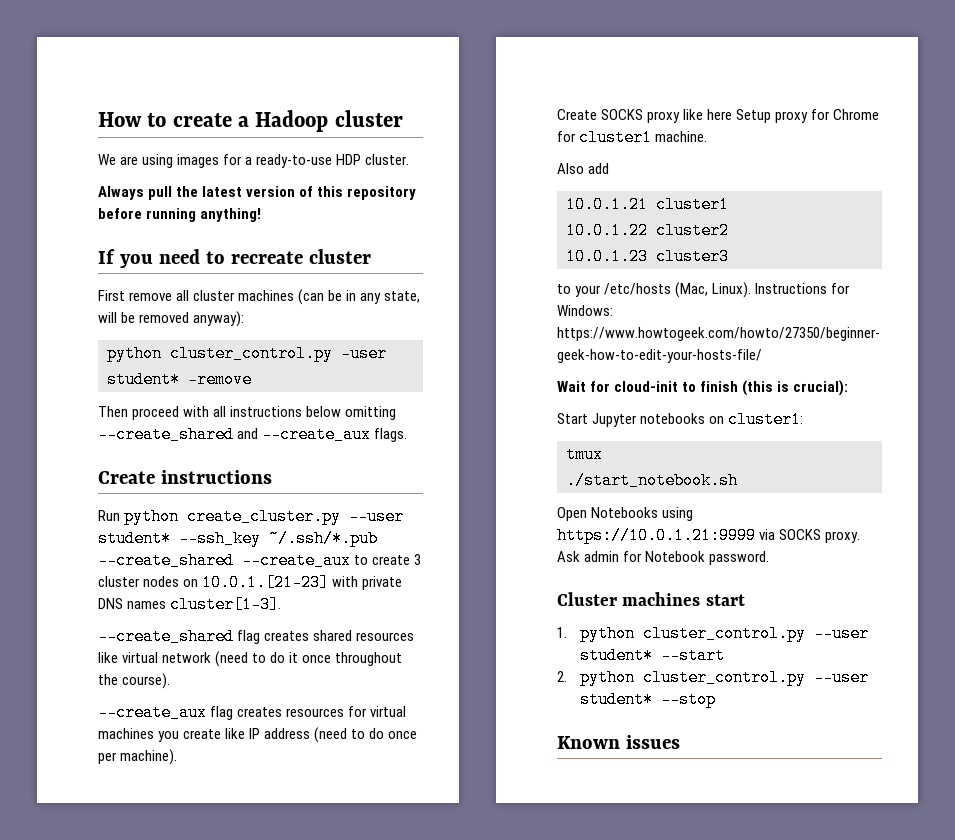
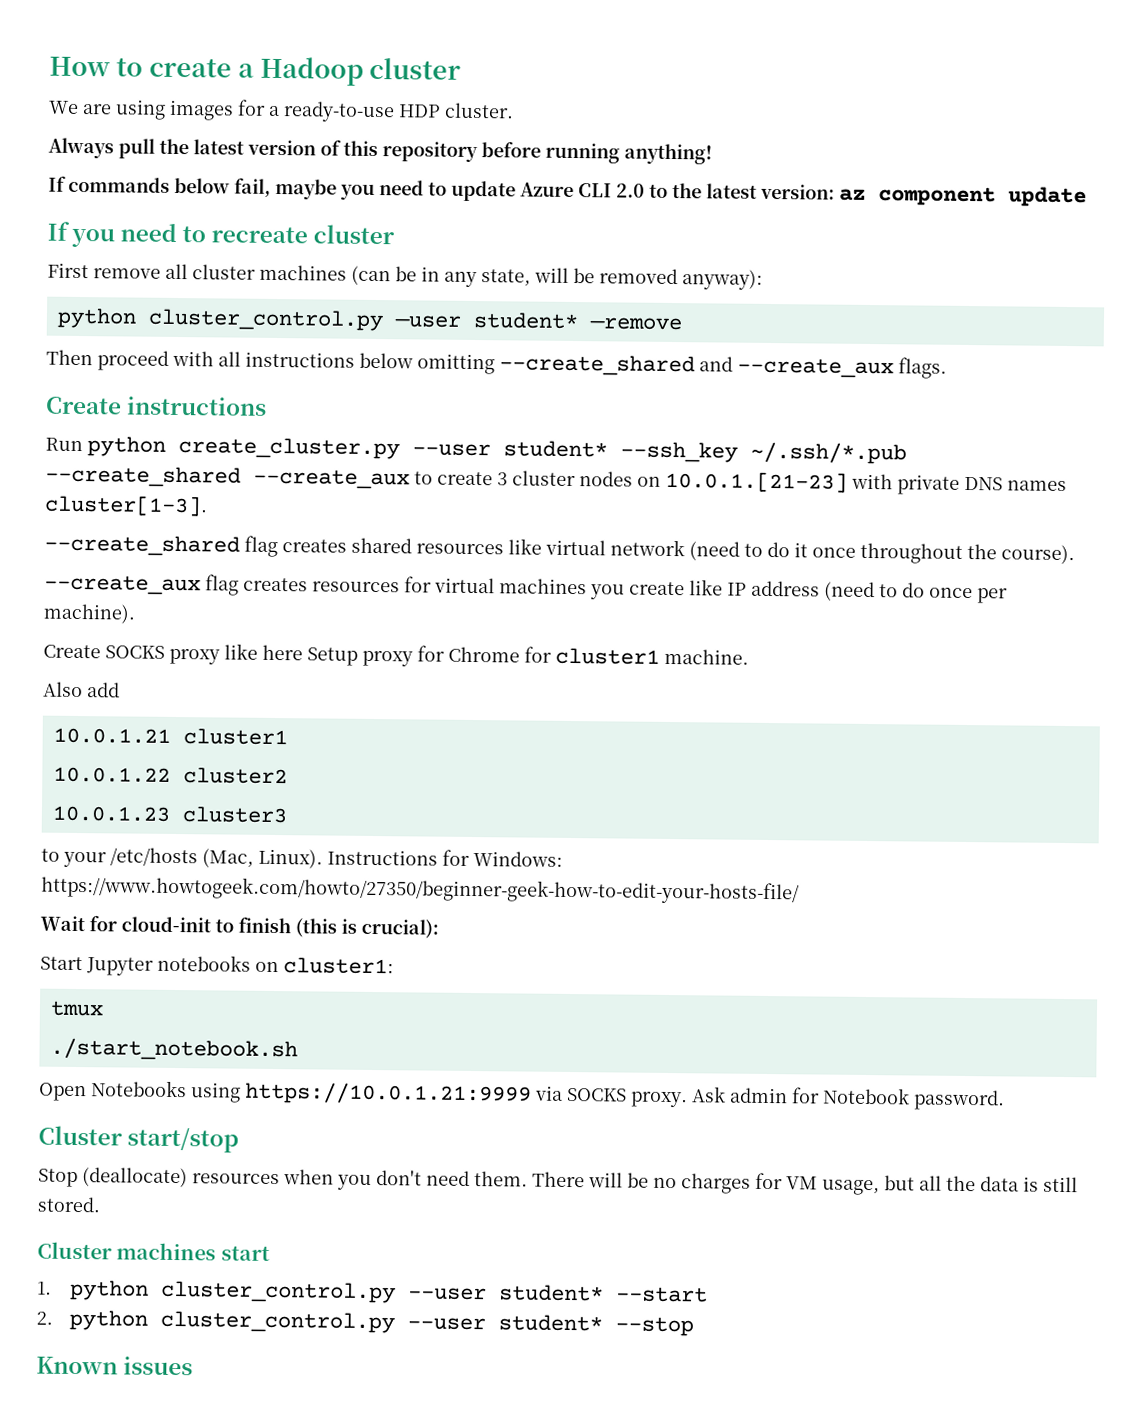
(262, 215) none -> [48,175,1087,208] // If commands below fail, maybe you need to update Azure CLI 2.0 to the latest version: az component update
(770, 558) none -> [38,1125,240,1153] [38,1167,1078,1196] [37,1196,101,1213] // Cluster start/stop // Stop (deallocate) resources when you don't need them. There will be no charges for VM usage, but all the data is still stored.

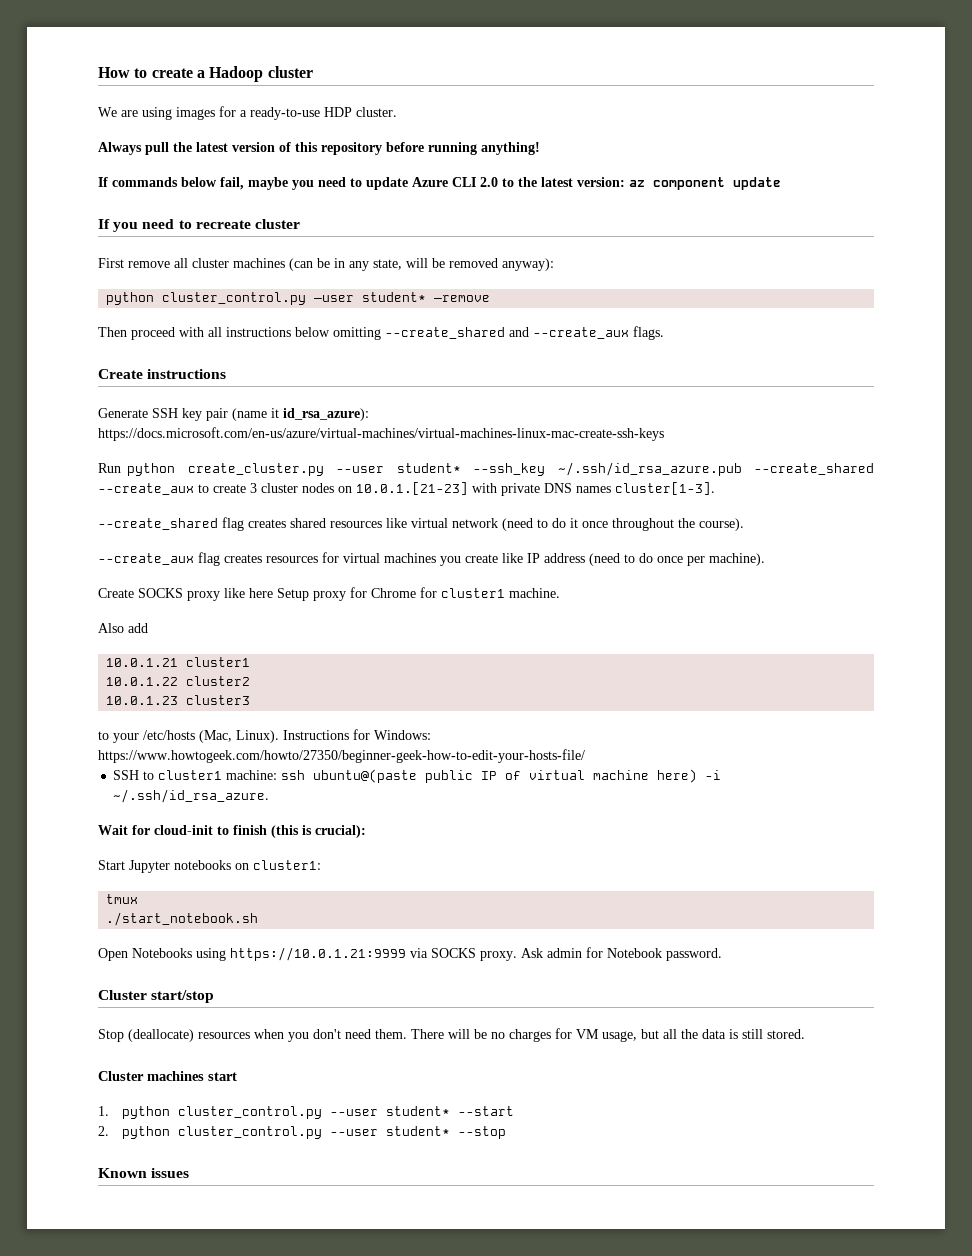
(268, 406) none -> [98,408,369,421] [98,427,664,441] // Generate SSH key pair (name it id_rsa_azure): https://docs.microsoft.com/en-us/azure/virtual-machines/virtual-machines-linux-mac-create-ssh-keys
[750,441,907,465] ~/.ssh/*.pub -> [557,462,742,476] ~/.ssh/id_rsa_azure.pub
(800, 890) none -> [113,769,722,783] [113,789,270,803] // SSH to cluster1 machine: ssh ubuntu@(paste public IP of virtual machine here) -i ~/.ssh/id_rsa_azure.

